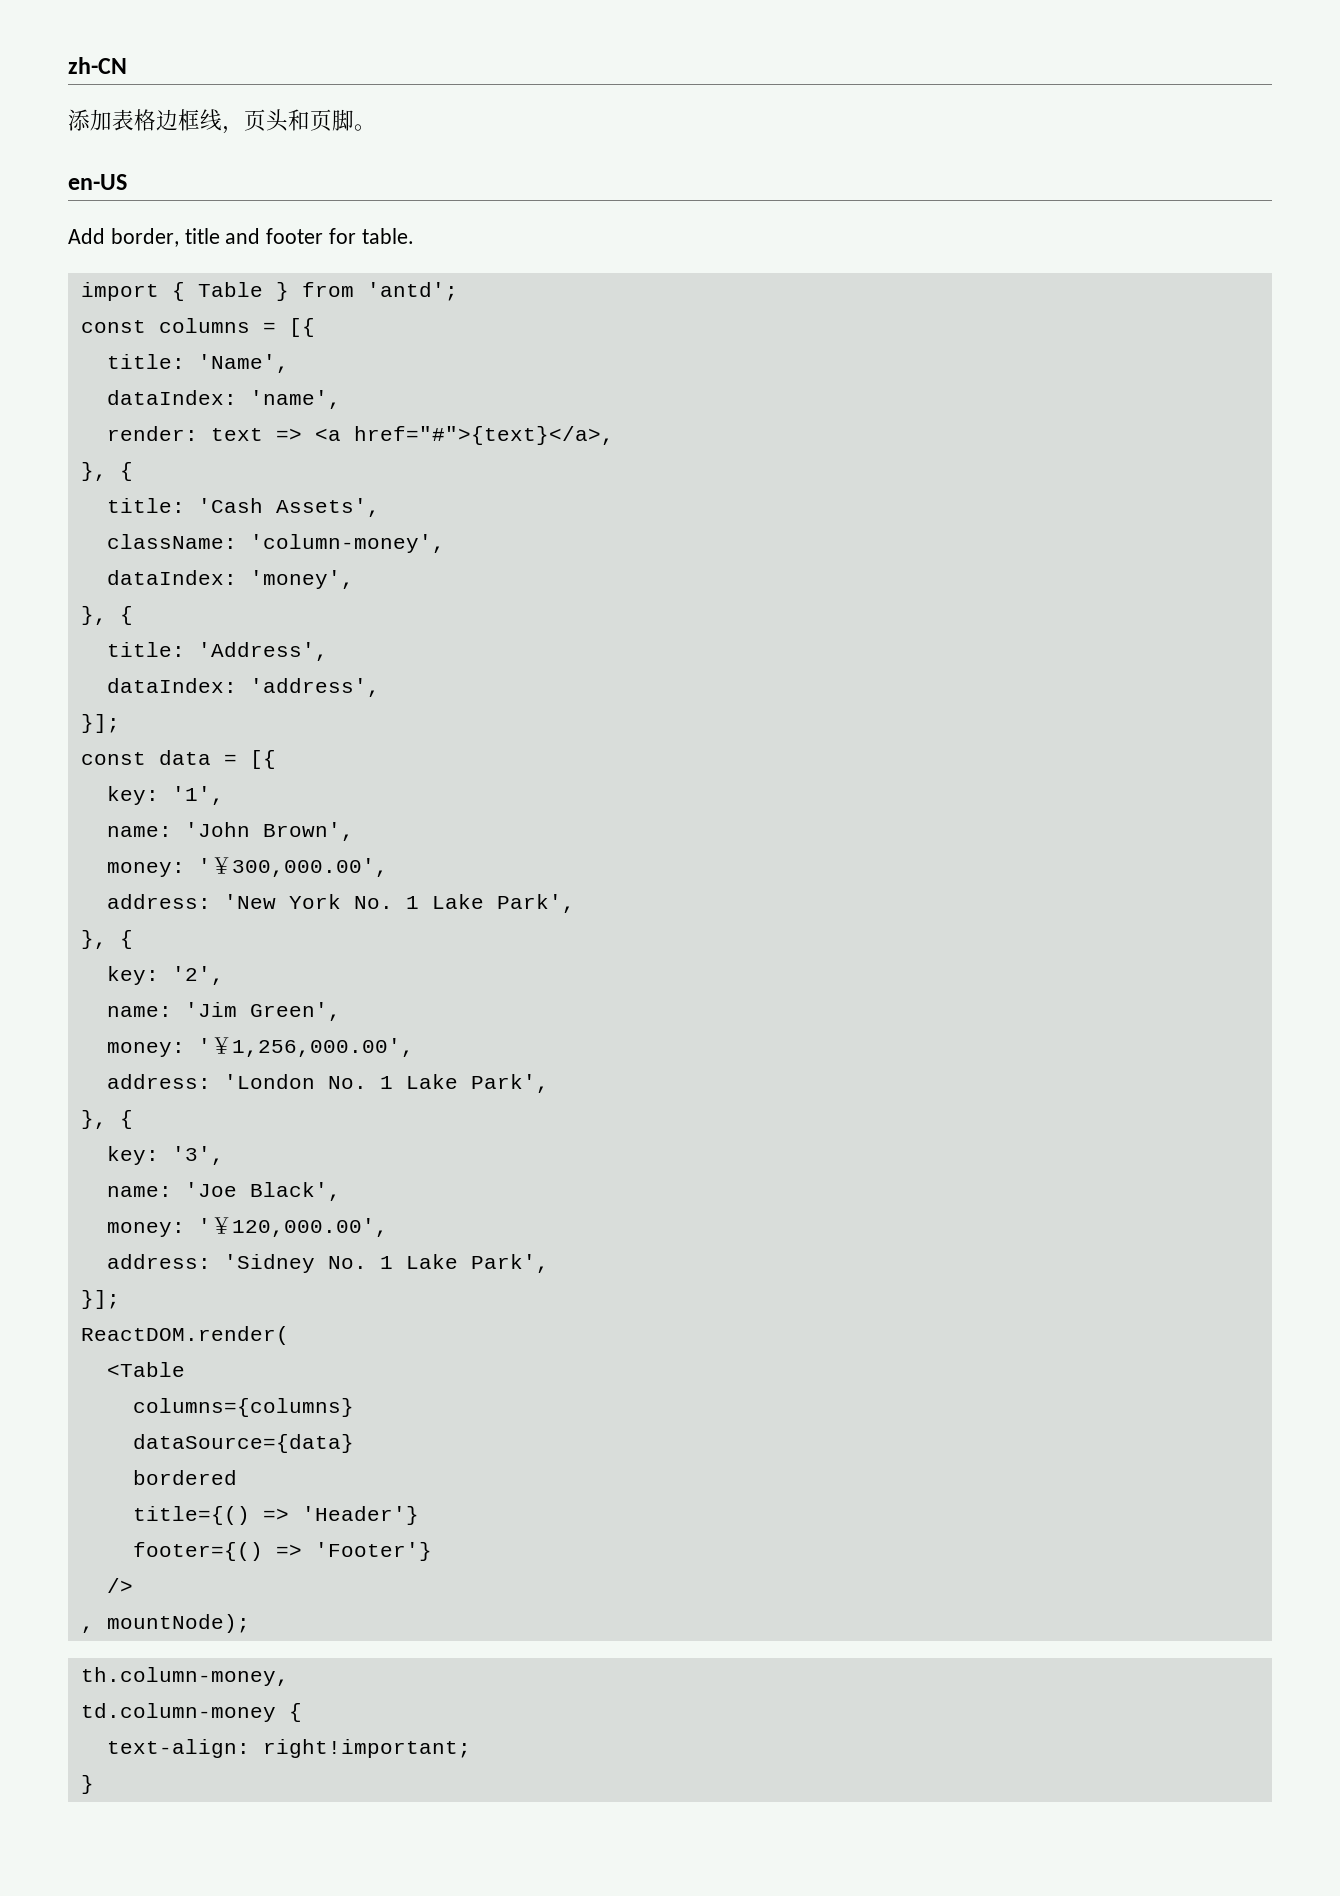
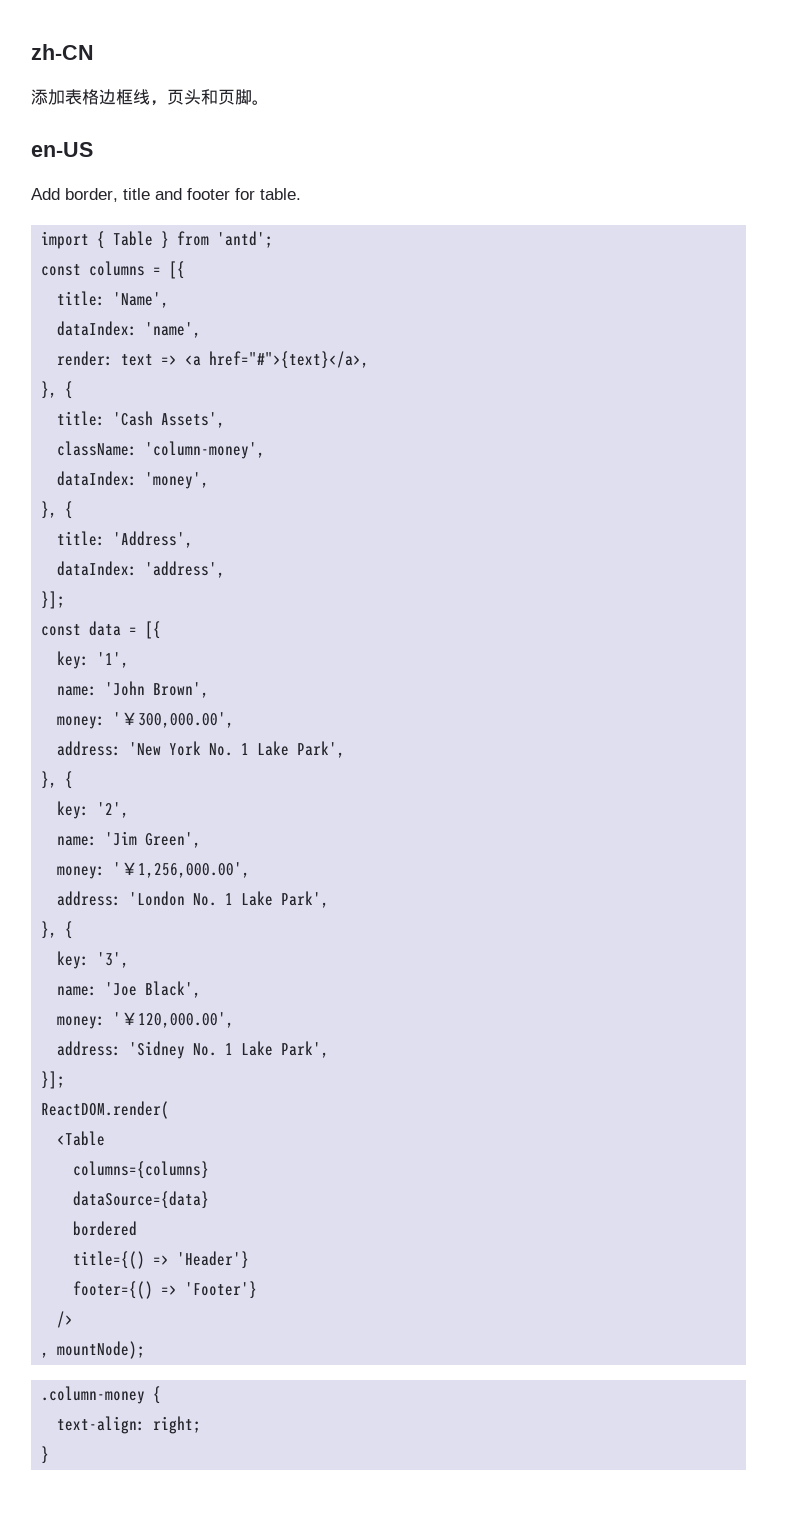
[80,1667,289,1686] [80,1703,276,1722] th.column-money, // td.column-money -> [41,1386,146,1404] .column-money
[262,1739,471,1758] right!important; -> [153,1416,202,1434] right;

